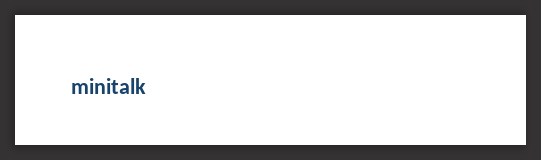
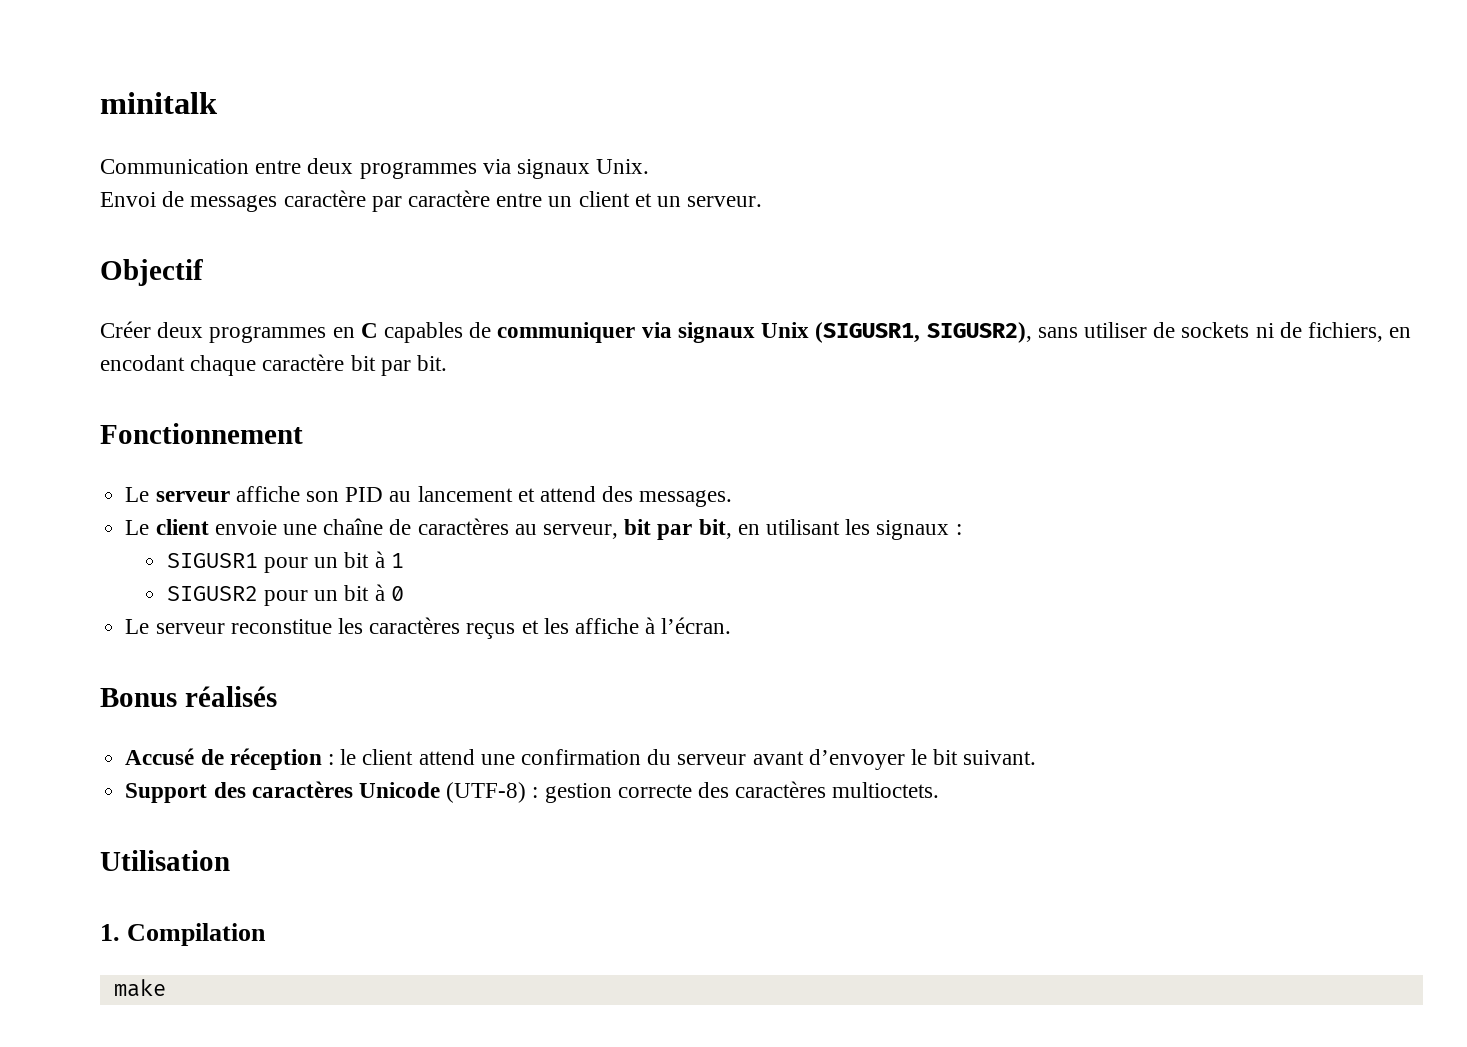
(146, 86) none -> [100,158,650,179] [100,190,763,212] [100,259,203,286] [100,321,1412,343] [100,354,448,376] [100,423,303,444] [125,486,733,507] [125,518,962,540] [166,551,404,573] [166,584,404,606] [125,617,732,639] [100,686,277,707] [125,748,1037,770] [125,781,940,803] [100,850,230,871] [100,923,267,946] [113,979,166,997] // Communication entre deux programmes via signaux Unix. // Envoi de messages caractère par caractère entre un client et un serveur. // Objectif // Créer deux programmes en C capables de communiquer via signaux Unix (SIGUSR1, SIGUSR2), sans utiliser de sockets ni de fichiers, en encodant chaque caractère bit par bit. // Fonctionnement // Le serveur affiche son PID au lancement et attend des messages. // Le client envoie une chaîne de caractères au serveur, bit par bit, en utilisant les signaux : // SIGUSR1 pour un bit à 1 // SIGUSR2 pour un bit à 0 // Le serveur reconstitue les caractères reçus et les affiche à l’écran. // Bonus réalisés // Accusé de réception : le client attend une confirmation du serveur avant d’envoyer le bit suivant. // Support des caractères Unicode (UTF-8) : gestion correcte des caractères multioctets. // Utilisation // 1. Compilation // make

